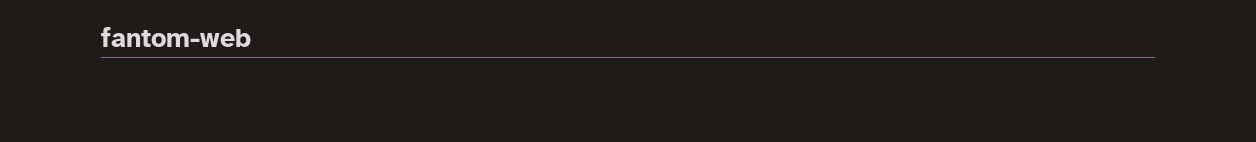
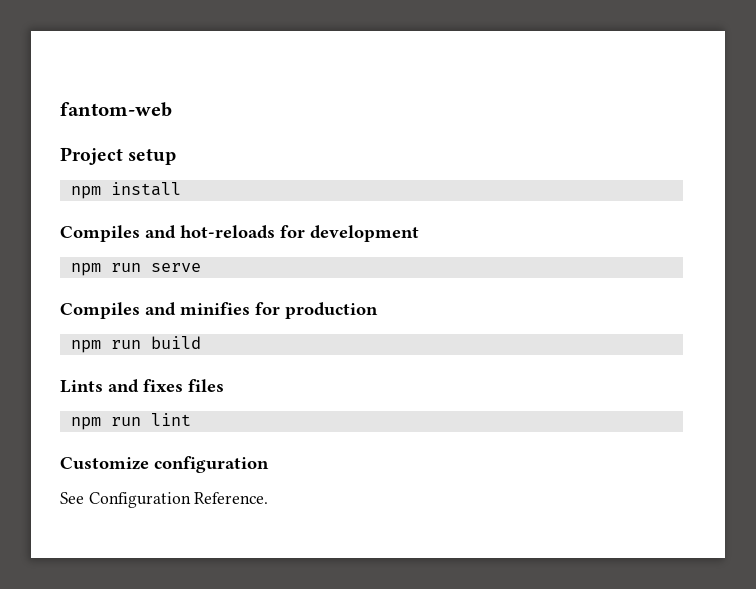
(251, 37) none -> [60,147,177,165] [70,182,181,199] [60,225,419,242] [70,263,201,276] [60,302,378,319] [70,336,201,353] [60,379,224,393] [70,413,191,430] [60,456,269,473] [60,492,269,508] // Project setup // npm install // Compiles and hot-reloads for development // npm run serve // Compiles and minifies for production // npm run build // Lints and fixes files // npm run lint // Customize configuration // See Configuration Reference.

